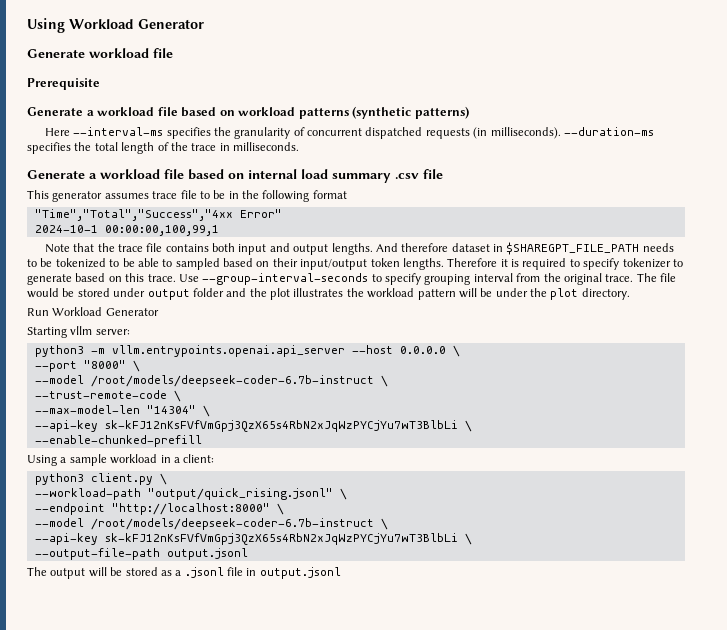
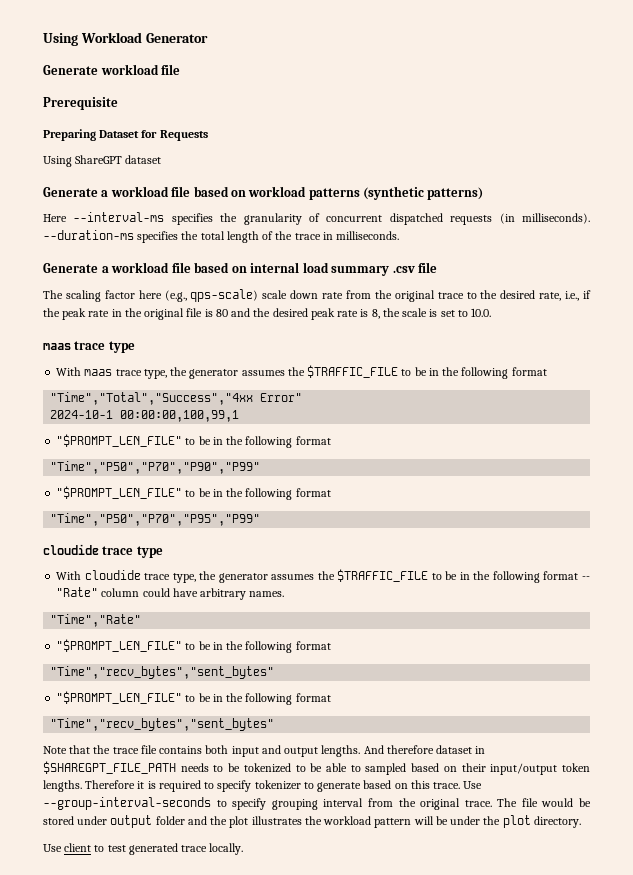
(100, 84) none -> [43,129,208,141] [43,155,162,167] // Preparing Dataset for Requests // Using ShareGPT dataset
[27,190,197,202] This generator assumes trace file -> [43,289,592,302] [43,308,492,320] [43,341,135,353] [56,365,399,379] The scaling factor here (e.g., qps-scale) scale down rate from the original trace to the desired rate, i.e., if the peak rate in the original file is 80 and the desired peak rate is 8, the scale is set to 10.0. // maas trace type // With maas trace type, the generator assumes the $TRAFFIC_FILE
(219, 230) none -> [56,434,331,448] [50,461,261,474] [56,486,331,500] [50,513,261,526] [43,544,163,558] [56,569,590,583] [56,587,285,600] [50,614,142,627] [56,639,331,653] [50,666,275,679] [56,691,331,705] [50,718,275,731] // "$PROMPT_LEN_FILE" to be in the following format // "Time","P50","P70","P90","P99" // "$PROMPT_LEN_FILE" to be in the following format // "Time","P50","P70","P95","P99" // cloudide trace type // With cloudide trace type, the generator assumes the $TRAFFIC_FILE to be in the following format -- "Rate" column could have arbitrary names. // "Time","Rate" // "$PROMPT_LEN_FILE" to be in the following format // "Time","recv_bytes","sent_bytes" // "$PROMPT_LEN_FILE" to be in the following format // "Time","recv_bytes","sent_bytes"
[27,307,159,316] [27,326,130,338] [34,345,460,357] [34,360,140,372] [34,375,388,387] [34,390,181,402] [34,405,210,417] [34,420,472,432] [34,435,202,447] [27,454,215,466] [34,473,167,485] [34,488,347,500] [34,503,284,515] [34,518,388,530] [34,533,472,545] [34,548,248,560] [27,567,341,579] Run Workload Generator // Starting vllm server: // python3 -m vllm.entrypoints.openai.api_server --host 0.0.0.0 \ // --port "8000" \ // --model /root/models/deepseek-coder-6.7b-instruct \ // --trust-remote-code \ // --max-model-len "14304" \ // --api-key sk-kFJ12nKsFVfVmGpj3QzX65s4RbN2xJqWzPYCjYu7wT3BlbLi \ // --enable-chunked-prefill // Using a sample workload in a client: // python3 client.py \ // --workload-path "output/quick_rising.jsonl" \ // --endpoint "http://localhost:8000" \ // --model /root/models/deepseek-coder-6.7b-instruct \ // --api-key sk-kFJ12nKsFVfVmGpj3QzX65s4RbN2xJqWzPYCjYu7wT3BlbLi \ // --output-file-path output.jsonl // The output will be stored as a .jsonl file in output.jsonl -> [43,843,244,855] Use client to test generated trace locally.

